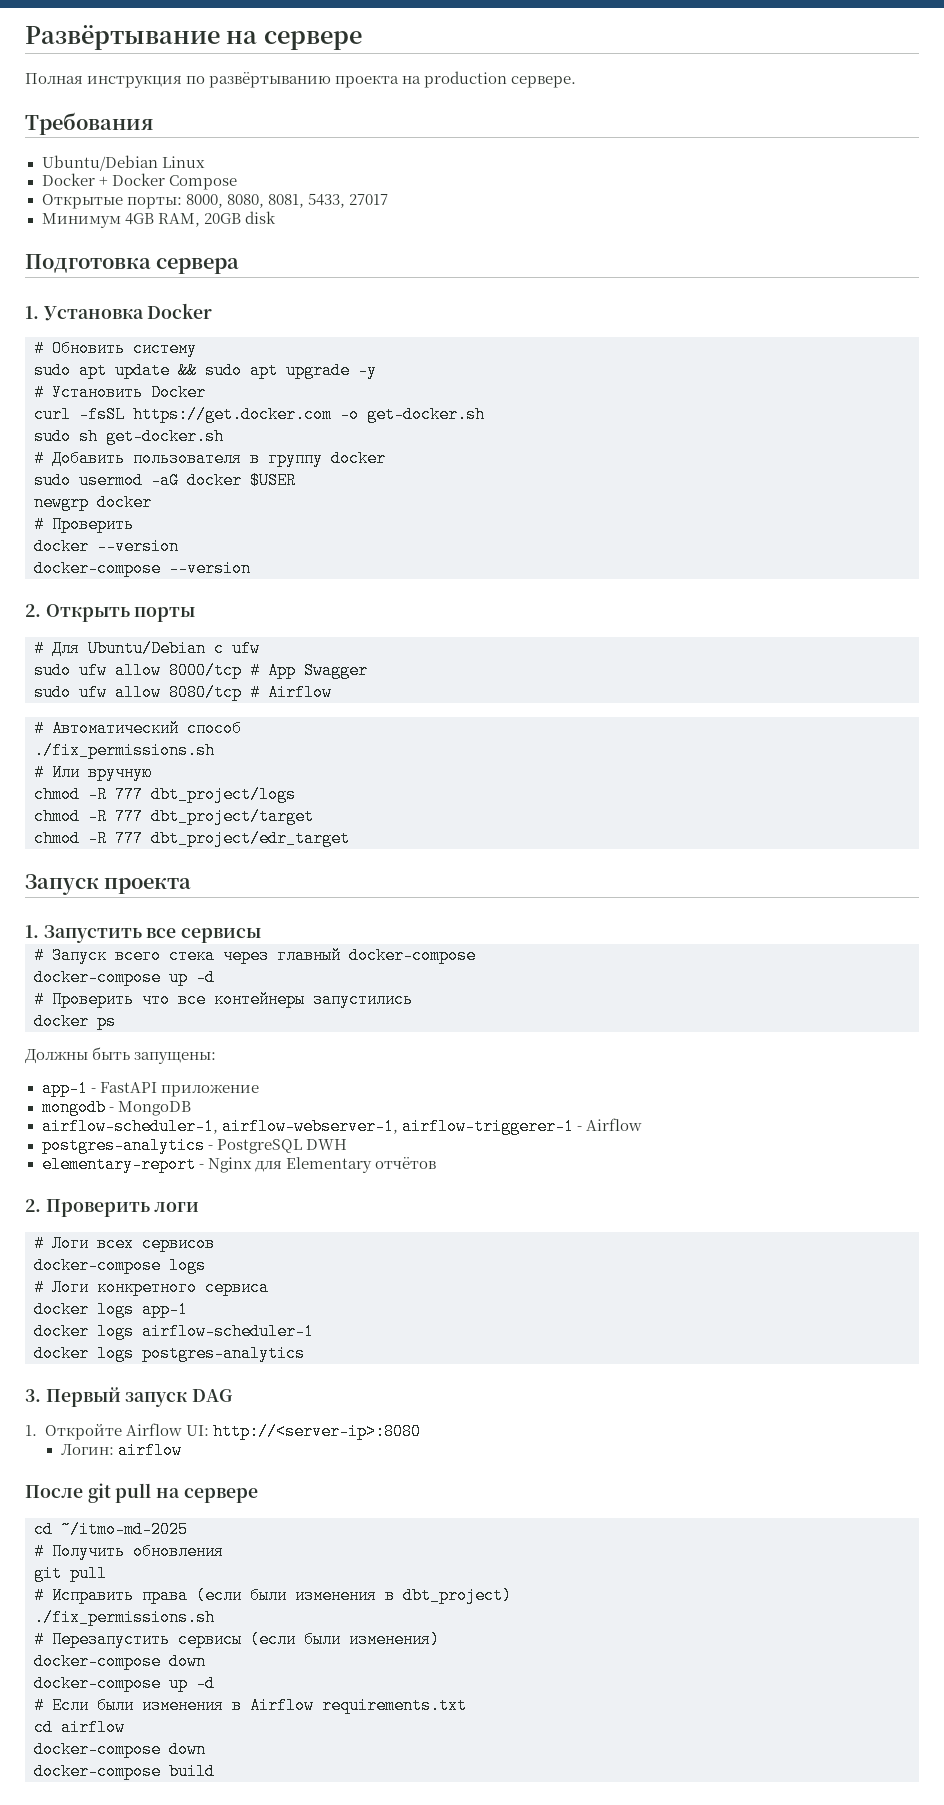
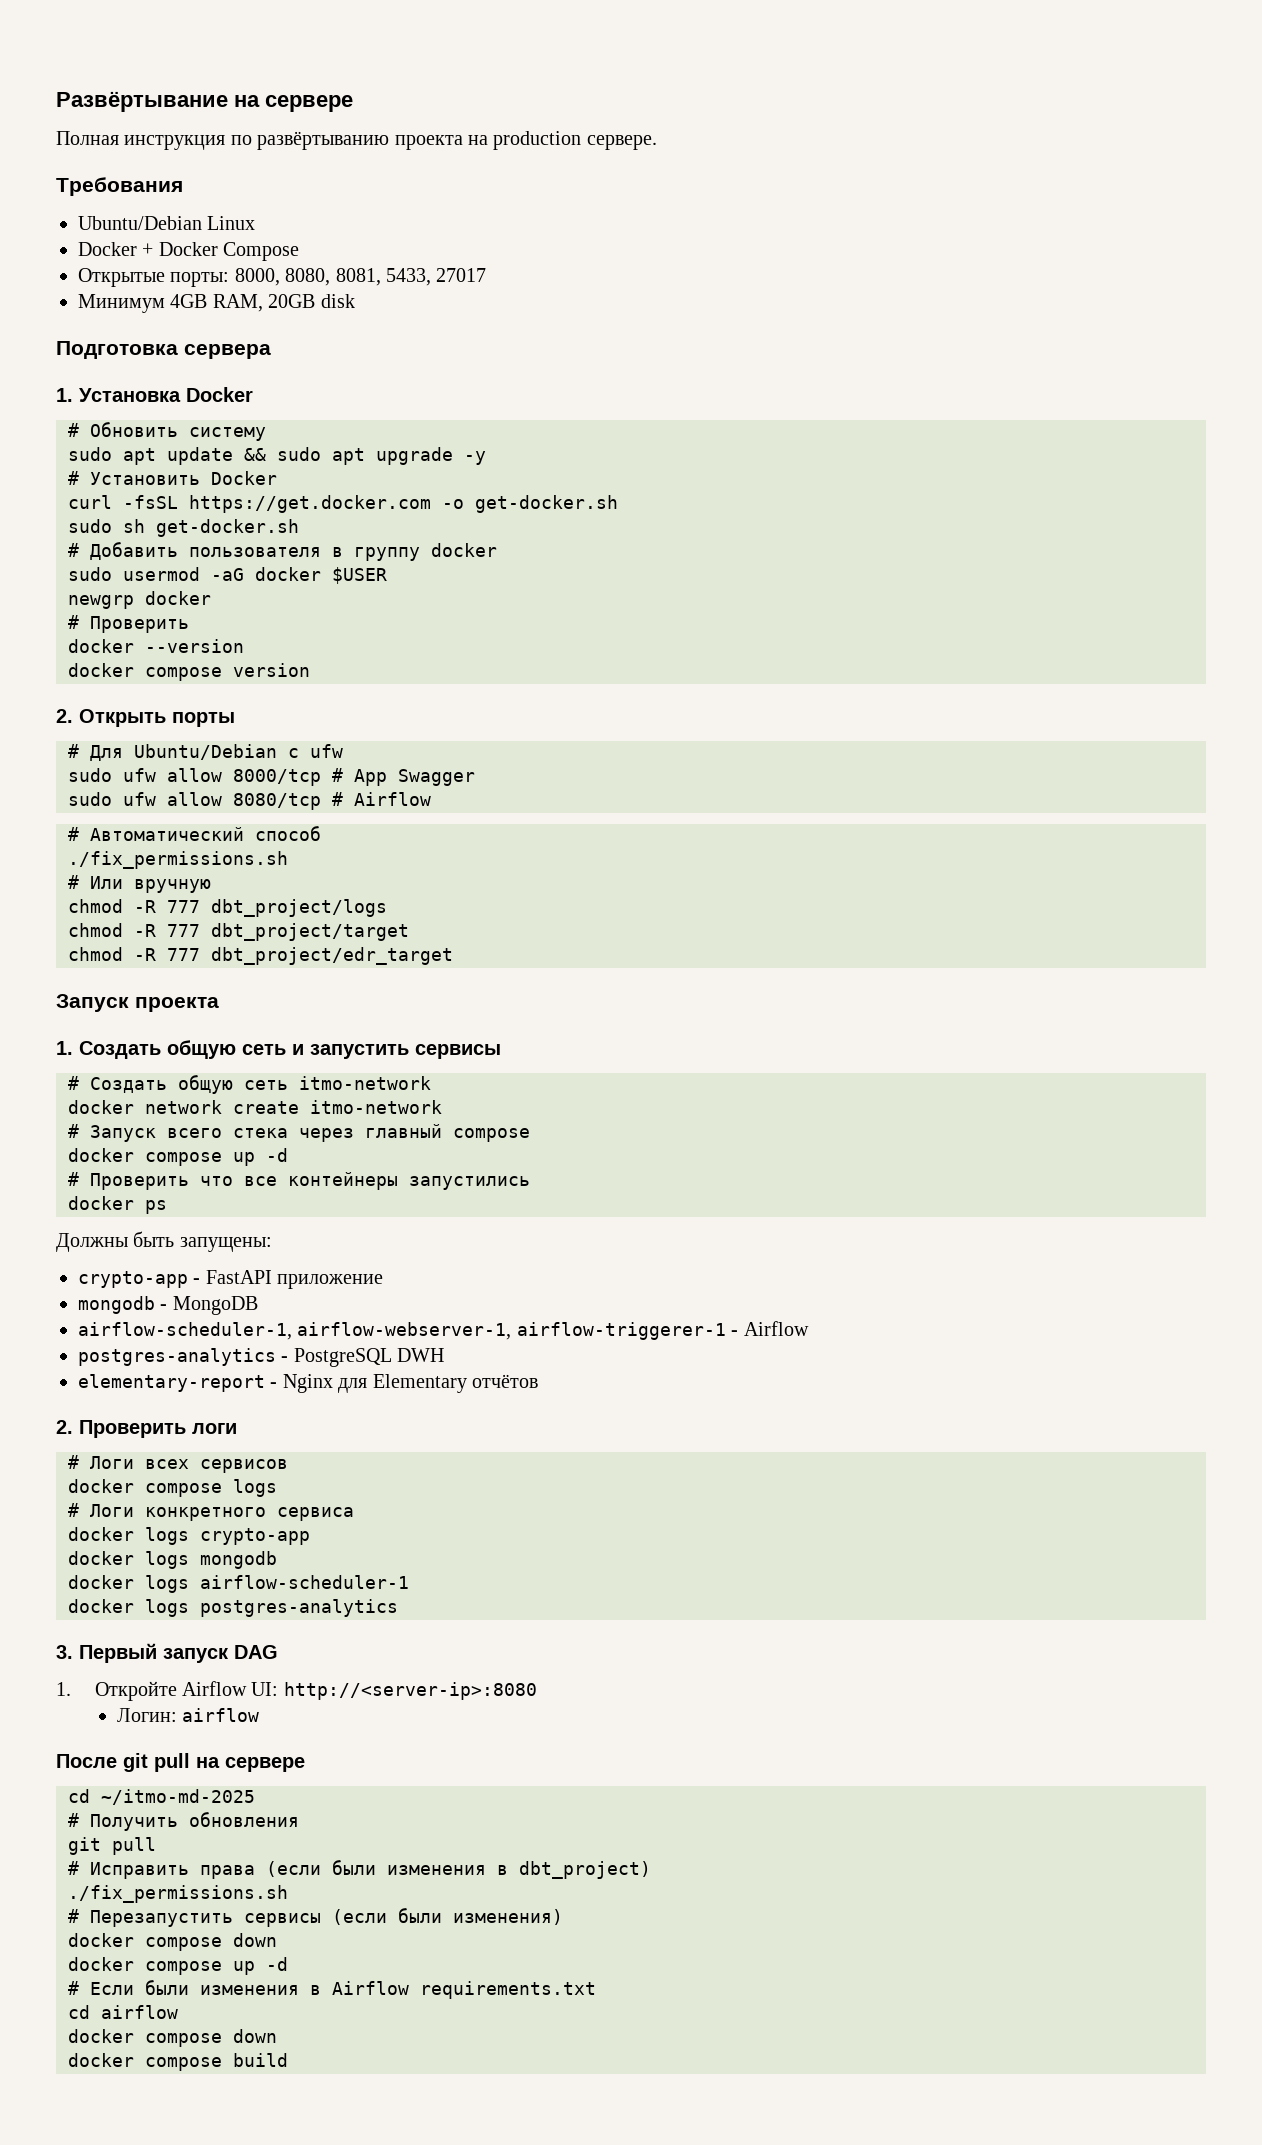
[34,560,251,577] docker-compose --version -> [68,663,310,681] docker compose version
[43,925,262,943] Запустить все сервисы -> [79,1040,501,1059] [68,1075,431,1094] [68,1100,442,1114] Создать общую сеть и запустить сервисы // # Создать общую сеть itmo-network // docker network create itmo-network
[349,947,476,964] [34,969,161,986] docker-compose // docker-compose -> [453,1128,530,1142] [68,1148,222,1166] compose // docker compose
[41,1080,88,1097] app-1 -> [78,1271,188,1288] crypto-app
[34,1257,161,1274] docker-compose -> [68,1479,222,1497] docker compose
[142,1301,188,1318] app-1 -> [200,1528,310,1545] [68,1551,277,1569] crypto-app // docker logs mongodb
[34,1653,206,1670] [34,1675,161,1692] docker-compose down // docker-compose -> [68,1933,277,1951] [68,1957,222,1975] docker compose down // docker compose
[34,1741,206,1758] [34,1763,161,1780] docker-compose down // docker-compose -> [68,2029,277,2047] [68,2053,222,2071] docker compose down // docker compose

